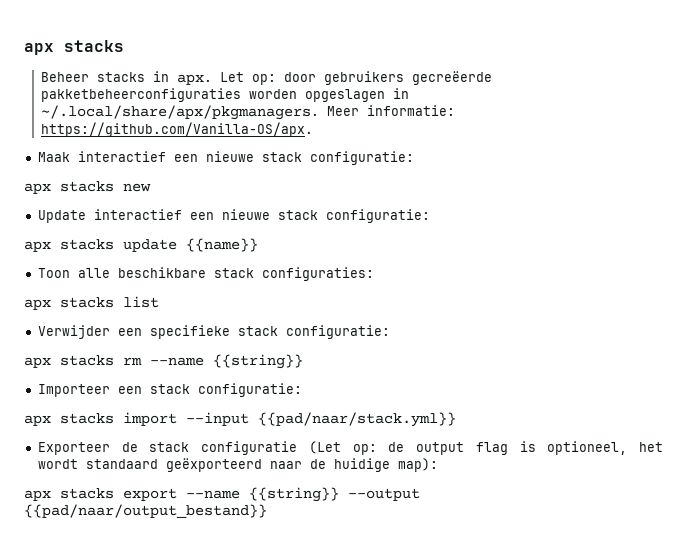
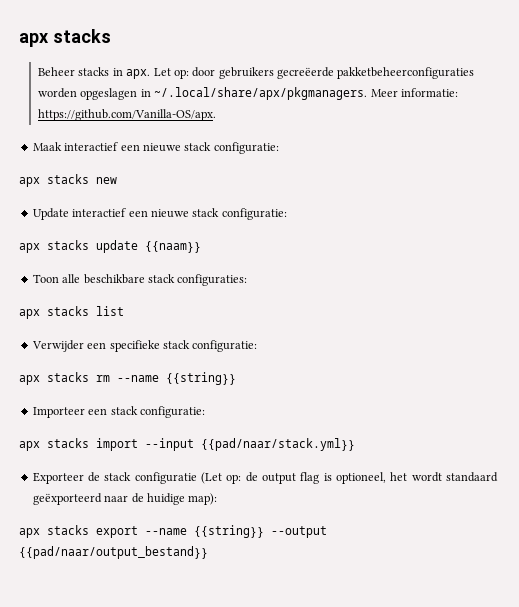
[186,238,258,252] {{name}} -> [145,241,201,253] {{naam}}

